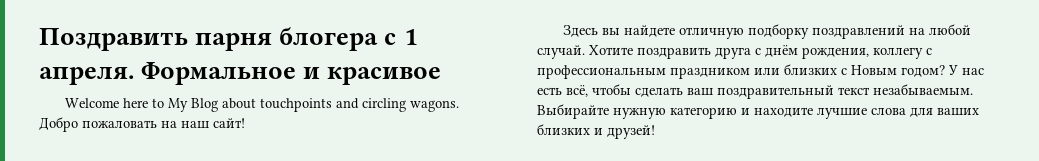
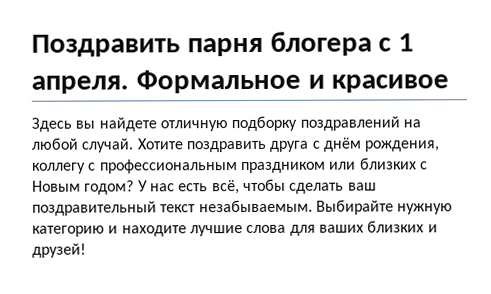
[65,98,460,112] [39,117,245,132] // Welcome here to My Blog about touchpoints and circling wagons. Добро пожаловать на наш сайт! -> (450, 83) none

